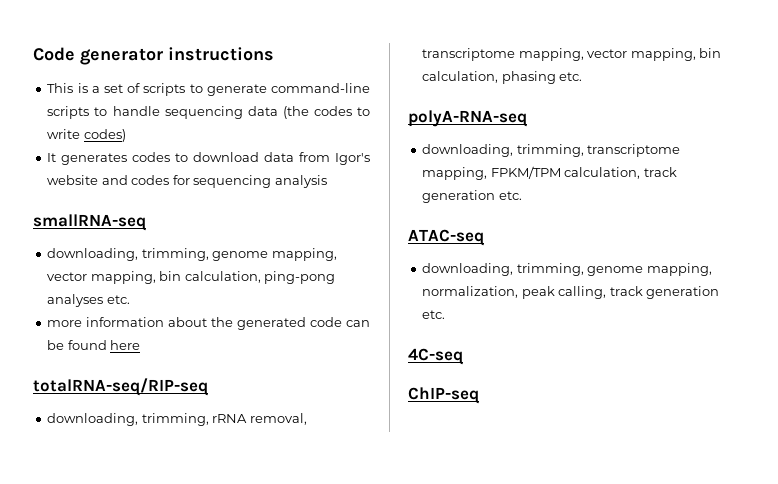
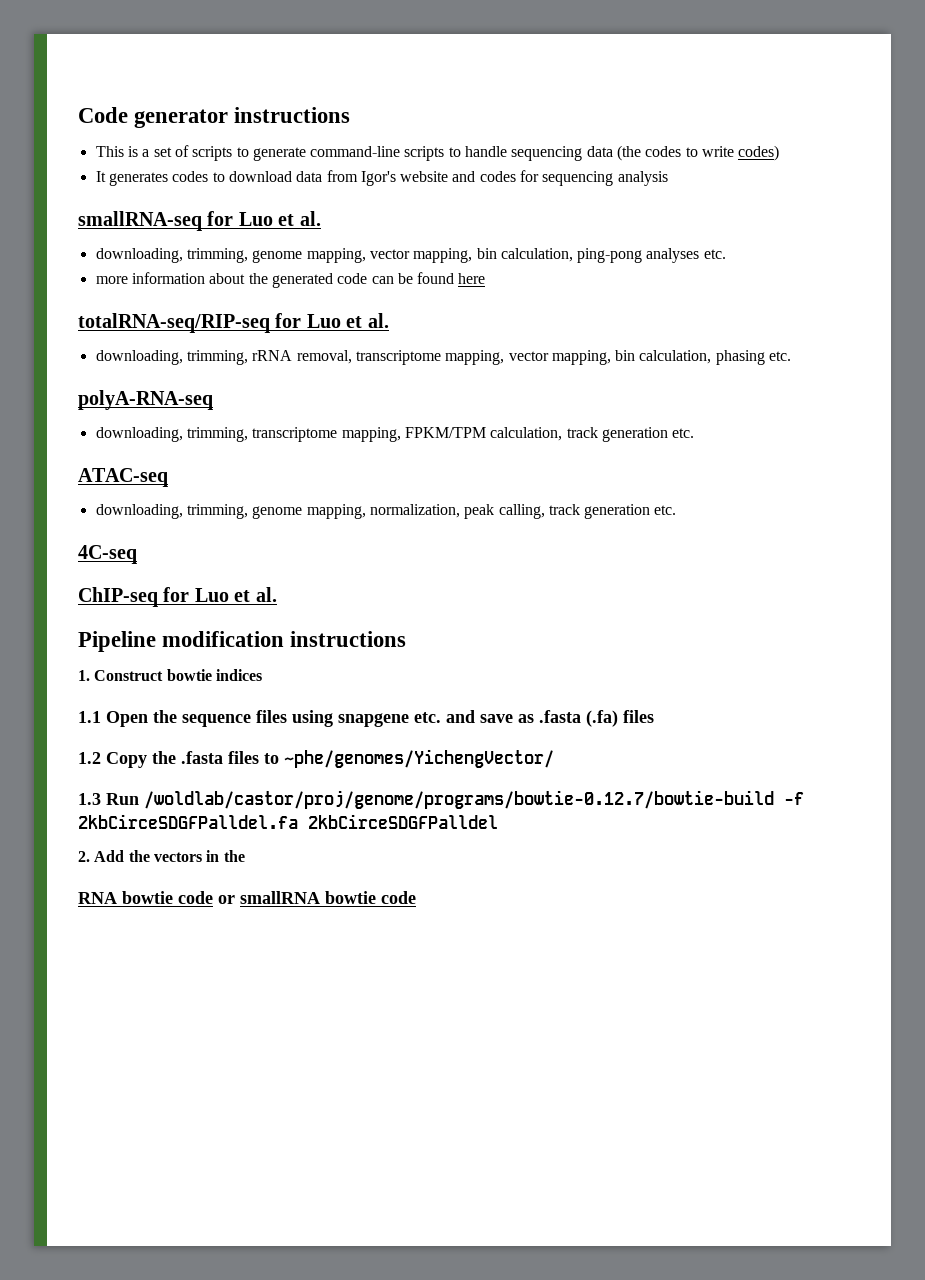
(146, 222) none -> [207,211,321,226] for Luo et al.
(208, 387) none -> [275,313,389,328] for Luo et al.
(479, 395) none -> [163,587,277,602] [78,631,407,652] [78,669,262,681] [78,710,654,727] [78,749,554,768] [78,790,804,809] [78,814,498,829] [78,850,245,862] [78,891,416,904] for Luo et al. // Pipeline modification instructions // 1. Construct bowtie indices // 1.1 Open the sequence files using snapgene etc. and save as .fasta (.fa) files // 1.2 Copy the .fasta files to ~phe/genomes/YichengVector/ // 1.3 Run /woldlab/castor/proj/genome/programs/bowtie-0.12.7/bowtie-build -f 2kbCirceSDGFPalldel.fa 2kbCirceSDGFPalldel // 2. Add the vectors in the // RNA bowtie code or smallRNA bowtie code

